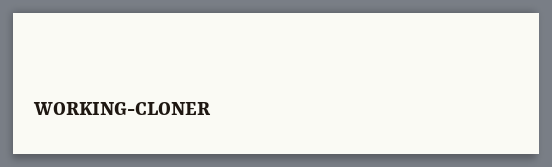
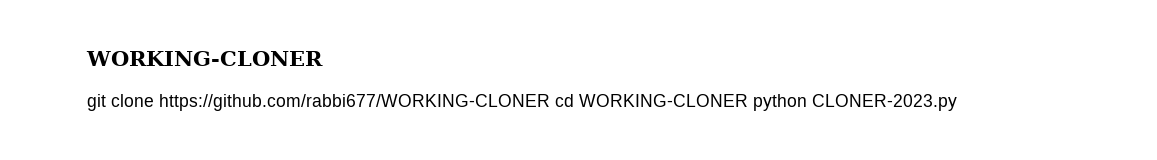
[33,102,211,115] WORKING-CLONER -> [86,51,323,66] [87,94,957,111] WORKING-CLONER // git clone https://github.com/rabbi677/WORKING-CLONER cd WORKING-CLONER python CLONER-2023.py

